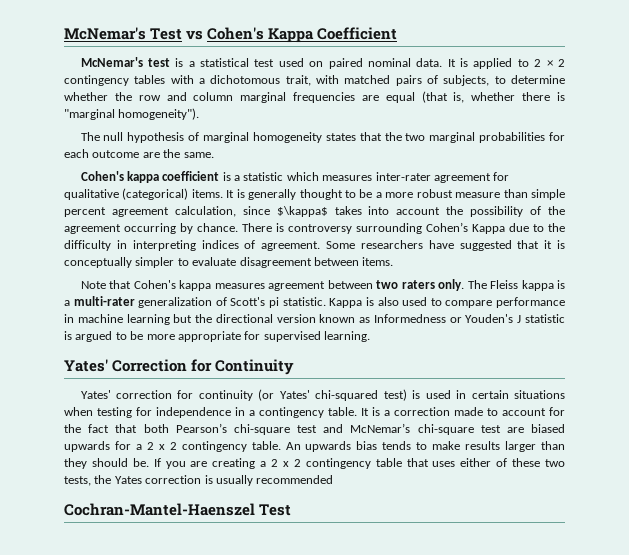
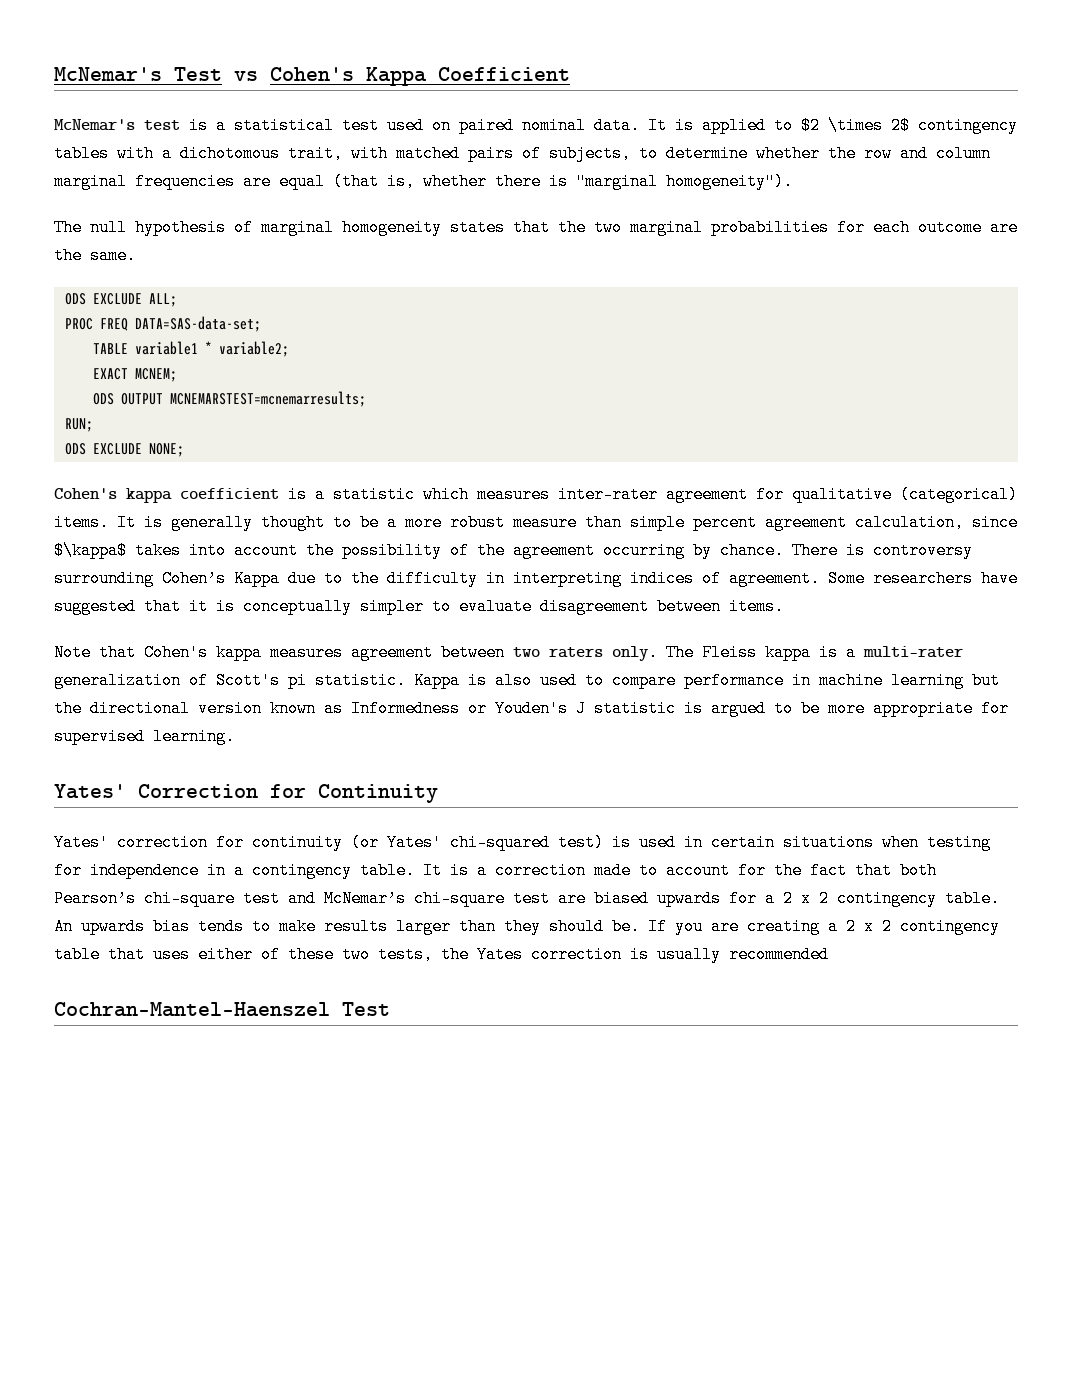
[534,59,566,67] 2 × 2 -> [801,117,910,134] $2 \times 2$
(214, 155) none -> [64,293,177,307] [64,316,261,332] [92,341,289,357] [92,368,177,382] [92,391,366,407] [64,418,93,432] [64,443,184,457] // ODS EXCLUDE ALL; // PROC FREQ DATA=SAS-data-set; // TABLE variable1 * variable2; // EXACT MCNEM; // ODS OUTPUT MCNEMARSTEST=mcnemarresults; // RUN; // ODS EXCLUDE NONE;

